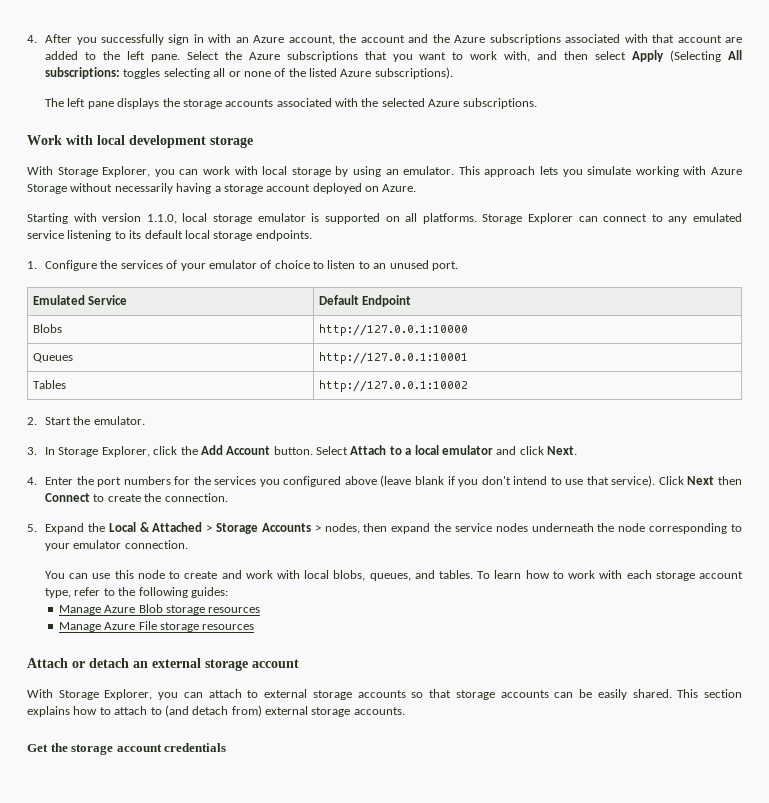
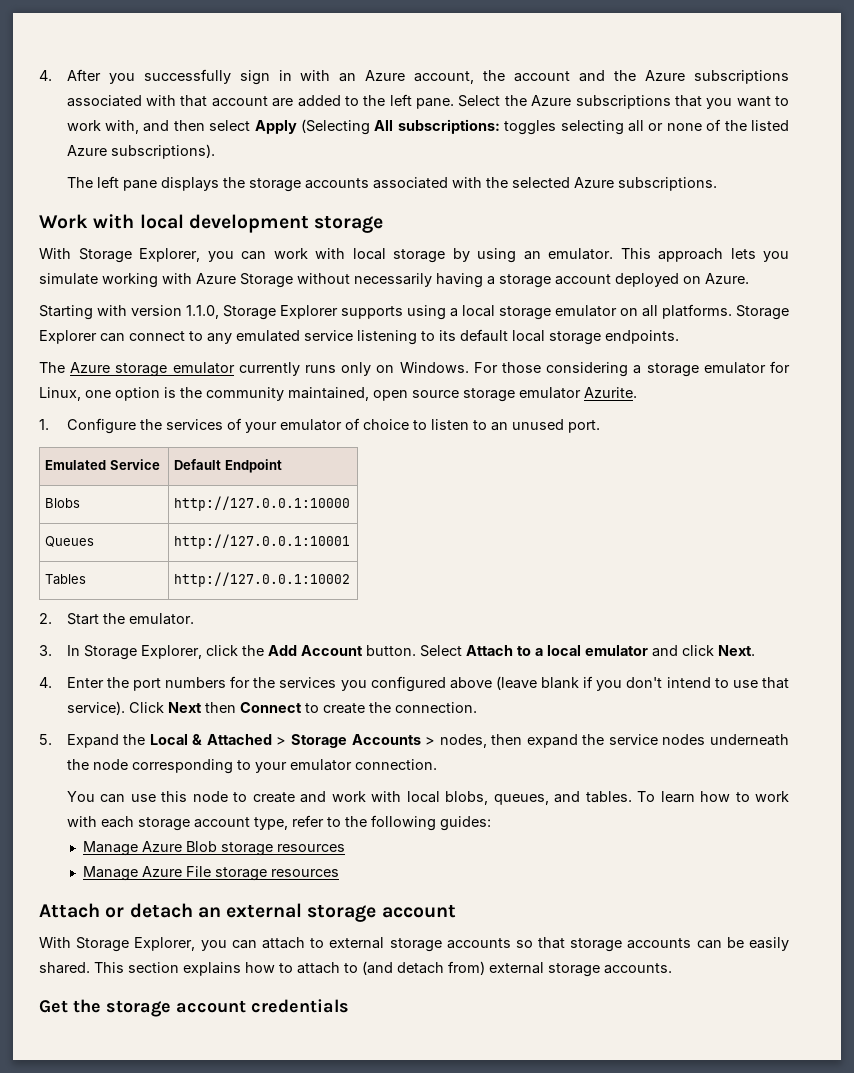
(177, 219) none -> [223,305,458,320] Storage Explorer supports using a
[311,213,380,224] is supported -> (617, 311) none
(312, 235) none -> [39,361,790,377] [39,387,637,402] // The Azure storage emulator currently runs only on Windows. For those considering a storage emulator for Linux, one option is the community maintained, open source storage emulator Azurite.

